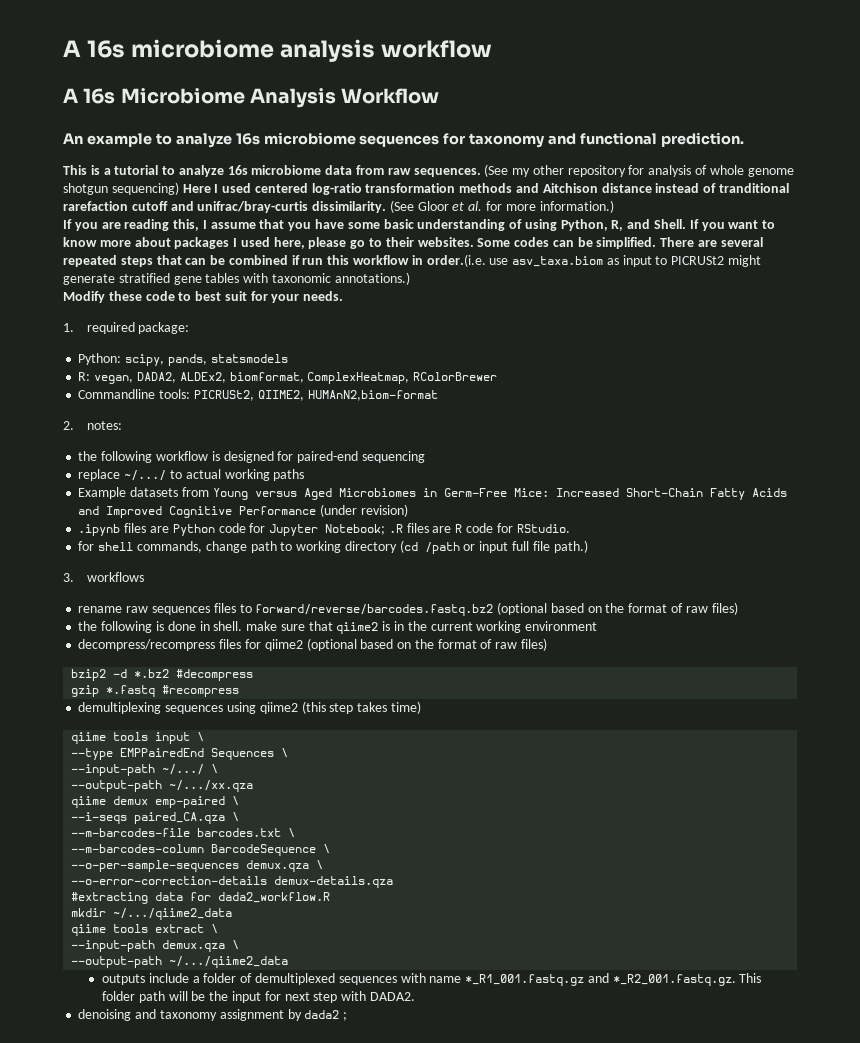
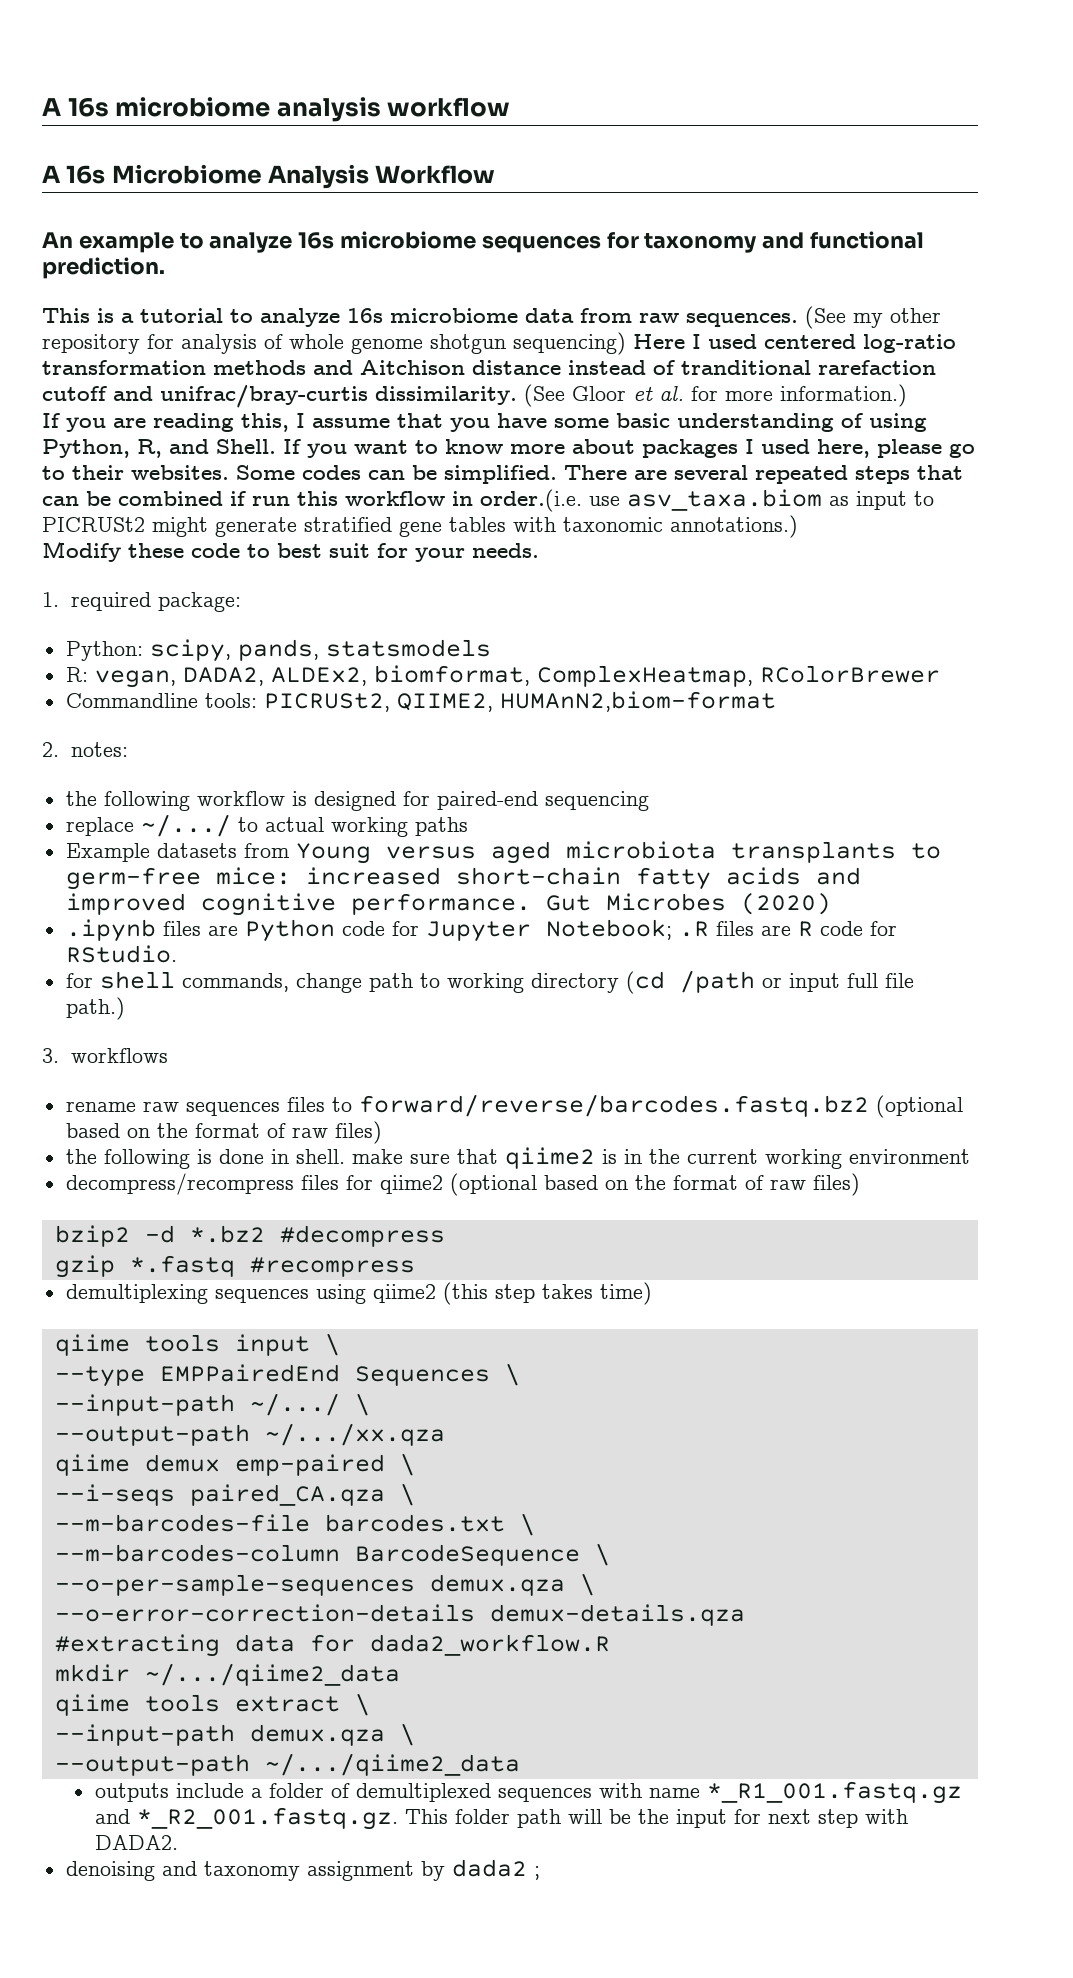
[303,488,787,500] [78,504,408,518] Aged Microbiomes in Germ-Free Mice: Increased Short-Chain Fatty Acids and Improved Cognitive Performance (under revision) -> [490,841,941,864] [65,867,861,890] [65,893,831,916] aged microbiota transplants to germ-free mice: increased short-chain fatty acids and improved cognitive performance. Gut Microbes (2020)

